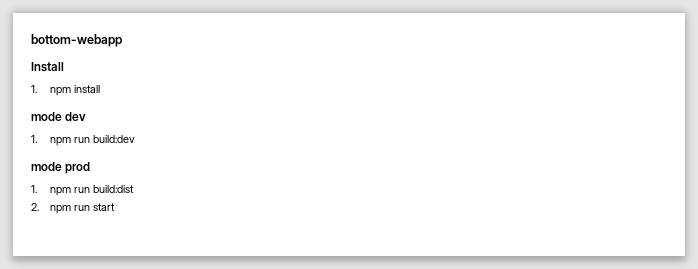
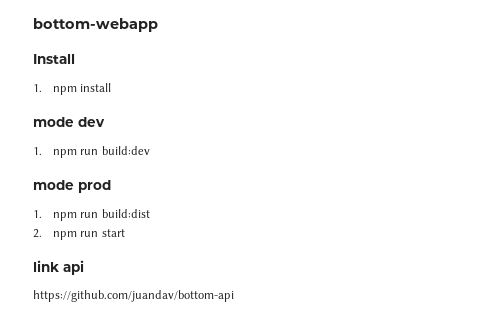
(115, 207) none -> [33,260,84,275] [33,290,234,302] // link api // https://github.com/juandav/bottom-api

